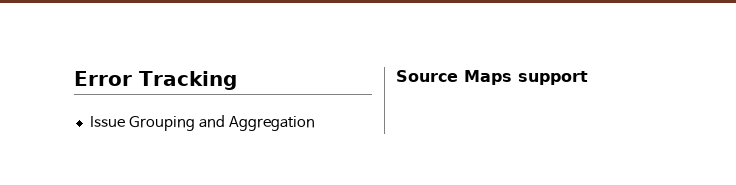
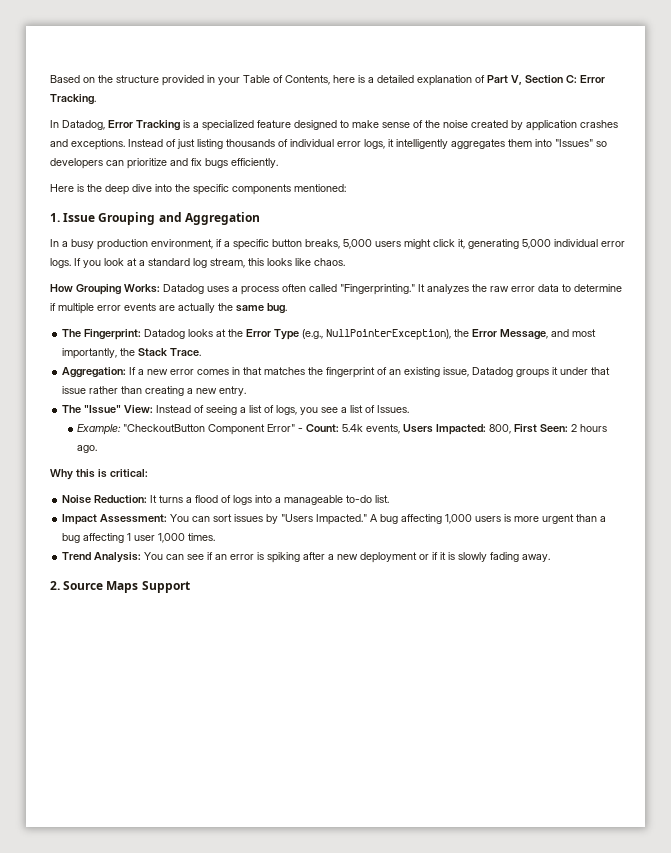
[74,71,237,90] [89,115,315,131] Error Tracking // Issue Grouping and Aggregation // -> [50,75,605,86] [50,94,96,105] [50,120,618,131] [50,139,607,150] [50,158,278,169] [50,184,346,195] [50,212,260,225] [50,239,625,250] [50,258,345,268] [50,284,622,295] [50,303,287,314] [62,329,597,340] [62,348,202,359] [62,367,611,378] [62,386,247,396] [62,405,410,415] [77,424,608,435] [77,445,98,453] [50,469,148,480] [62,495,390,505] [62,514,607,525] [62,533,216,543] [62,552,551,563] [50,581,60,590] Based on the structure provided in your Table of Contents, here is a detailed explanation of Part V, Section C: Error Tracking. // In Datadog, Error Tracking is a specialized feature designed to make sense of the noise created by application crashes and exceptions. Instead of just listing thousands of individual error logs, it intelligently aggregates them into "Issues" so developers can prioritize and fix bugs efficiently. // Here is the deep dive into the specific components mentioned: // 1. Issue Grouping and Aggregation // In a busy production environment, if a specific button breaks, 5,000 users might click it, generating 5,000 individual error logs. If you look at a standard log stream, this looks like chaos. // How Grouping Works: Datadog uses a process often called "Fingerprinting." It analyzes the raw error data to determine if multiple error events are actually the same bug. // The Fingerprint: Datadog looks at the Error Type (e.g., NullPointerException), the Error Message, and most importantly, the Stack Trace. // Aggregation: If a new error comes in that matches the fingerprint of an existing issue, Datadog groups it under that issue rather than creating a new entry. // The "Issue" View: Instead of seeing a list of logs, you see a list of Issues. // Example: "CheckoutButton Component Error" - Count: 5.4k events, Users Impacted: 800, First Seen: 2 hours ago. // Why this is critical: // Noise Reduction: It turns a flood of logs into a manageable to-do list. // Impact Assessment: You can sort issues by "Users Impacted." A bug affecting 1,000 users is more urgent than a bug affecting 1 user 1,000 times. // Trend Analysis: You can see if an error is spiking after a new deployment or if it is slowly fading away. // 2.
[518,71,588,85] support -> [141,581,190,593] Support

